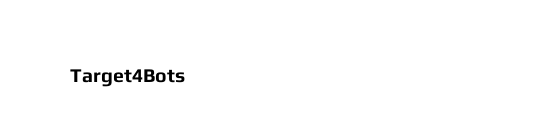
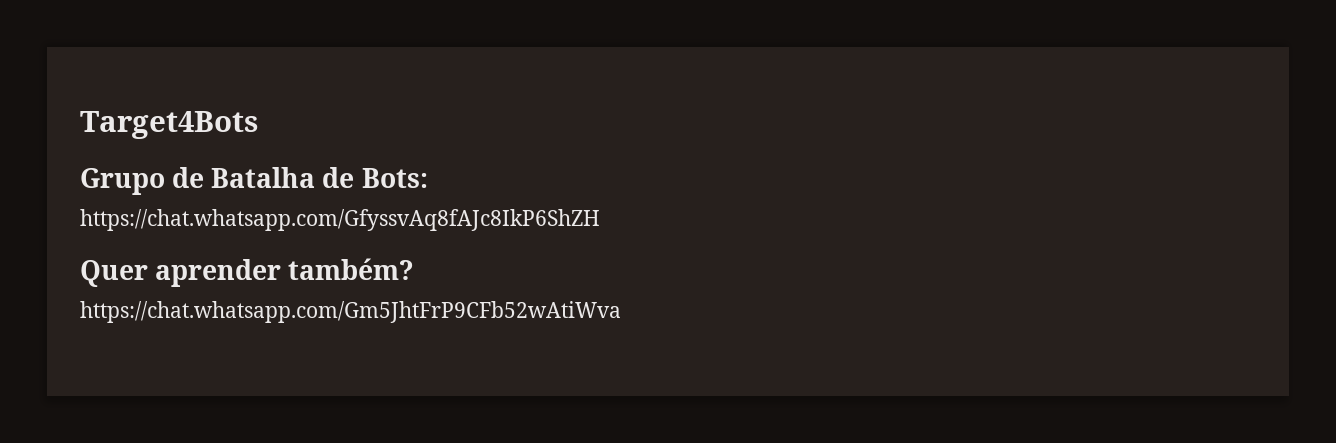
(185, 78) none -> [80,167,428,195] [80,209,600,231] [80,258,415,287] [80,301,621,323] // Grupo de Batalha de Bots: // https://chat.whatsapp.com/GfyssvAq8fAJc8IkP6ShZH // Quer aprender também? // https://chat.whatsapp.com/Gm5JhtFrP9CFb52wAtiWva

